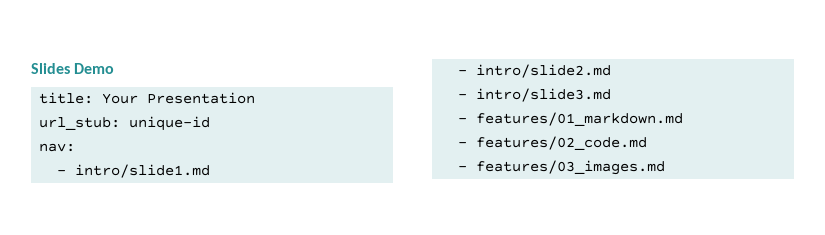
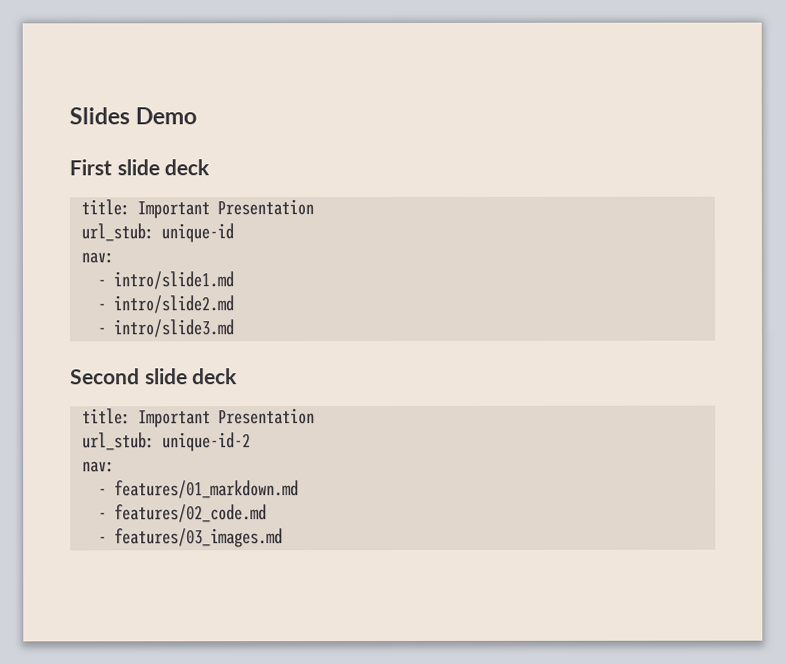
[39,92,139,104] // title: Your -> [69,159,211,176] [80,199,210,219] // First slide deck // title: Important
(612, 95) none -> [70,368,239,385] [81,408,315,428] [81,432,251,452] [81,461,115,473] // Second slide deck // title: Important Presentation // url_stub: unique-id-2 // nav:

